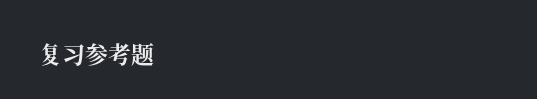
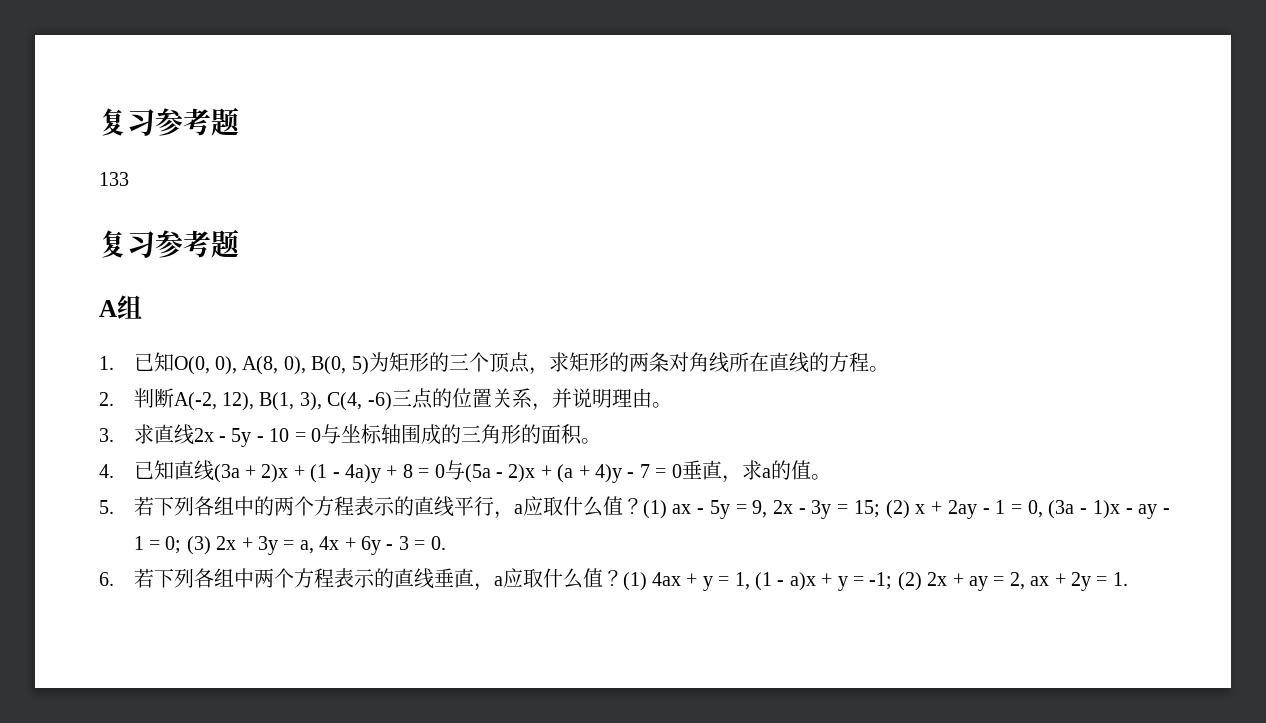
[39,42,154,66] 复习参考题 -> [99,107,239,136] [99,172,129,186] [99,229,239,258] [99,295,142,319] [99,352,889,375] [99,388,672,411] [99,424,602,447] [99,460,831,483] [99,496,1170,519] [133,536,446,555] [99,568,1128,591] 复习参考题 // 133 // 复习参考题 // A组 // 1.已知O(0, 0), A(8, 0), B(0, 5)为矩形的三个顶点，求矩形的两条对角线所在直线的方程。 // 2.判断A(-2, 12), B(1, 3), C(4, -6)三点的位置关系，并说明理由。 // 3.求直线2x - 5y - 10 = 0与坐标轴围成的三角形的面积。 // 4.已知直线(3a + 2)x + (1 - 4a)y + 8 = 0与(5a - 2)x + (a + 4)y - 7 = 0垂直，求a的值。 // 5.若下列各组中的两个方程表示的直线平行，a应取什么值？(1) ax - 5y = 9, 2x - 3y = 15; (2) x + 2ay - 1 = 0, (3a - 1)x - ay - 1 = 0; (3) 2x + 3y = a, 4x + 6y - 3 = 0. // 6.若下列各组中两个方程表示的直线垂直，a应取什么值？(1) 4ax + y = 1, (1 - a)x + y = -1; (2) 2x + ay = 2, ax + 2y = 1.

